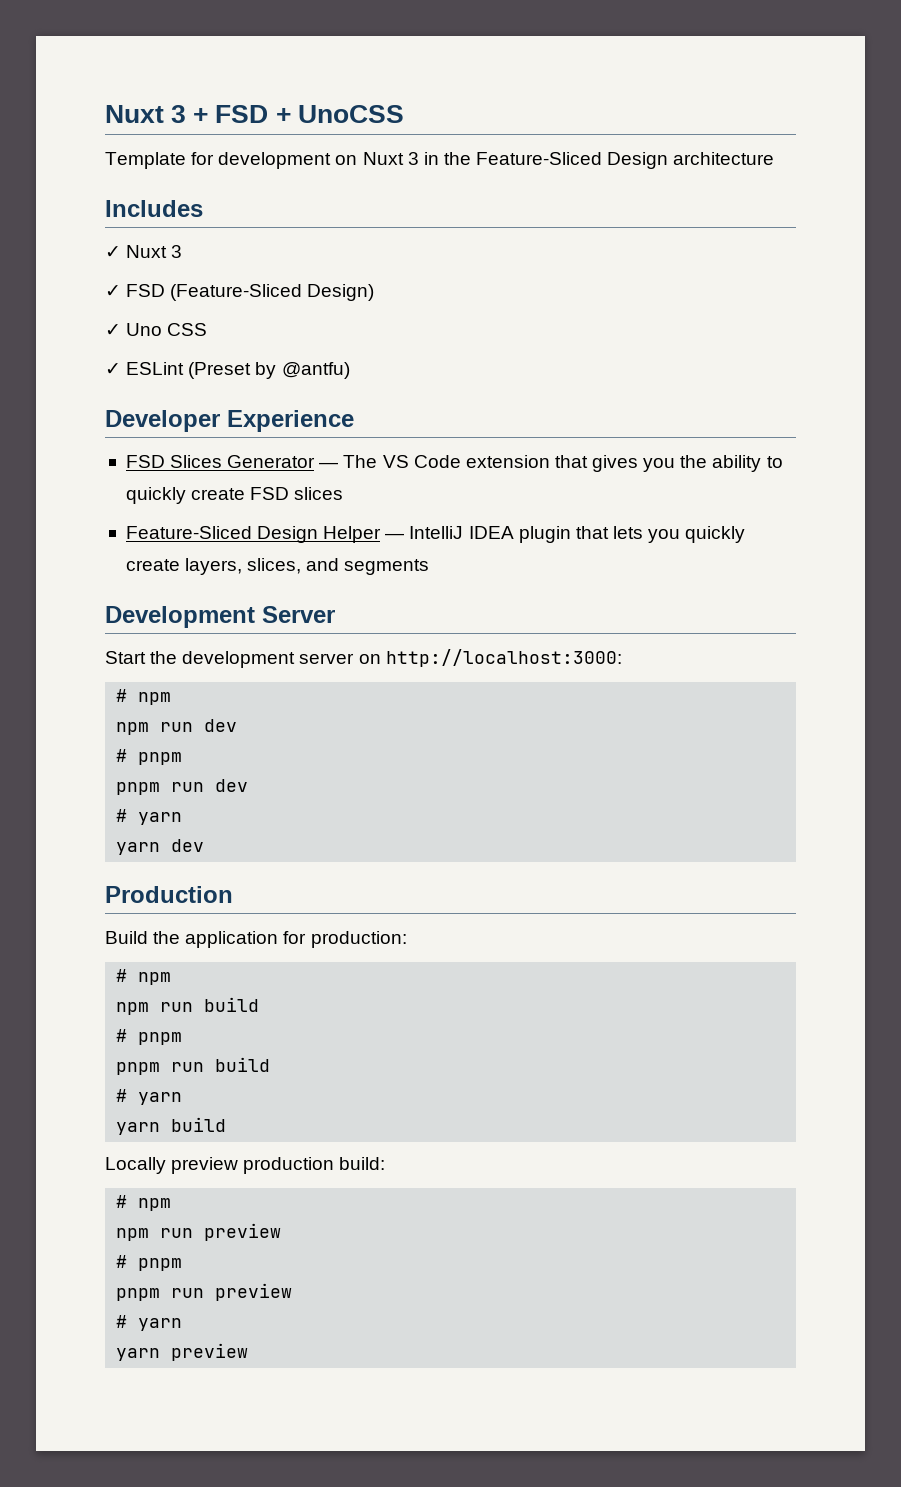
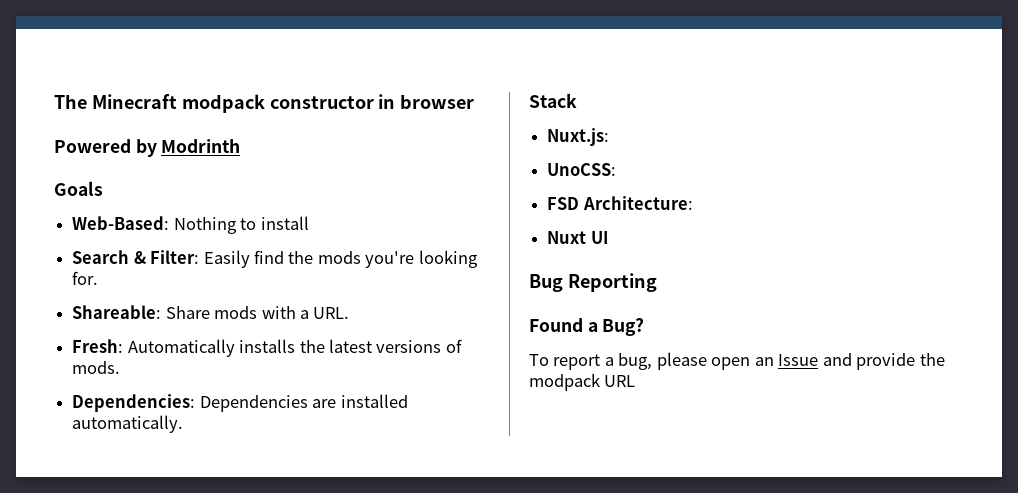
[105,105,404,123] [105,152,775,169] [105,200,203,217] [105,245,183,258] [105,284,375,301] [105,323,208,336] [105,362,350,379] [105,410,354,432] [125,455,783,472] [125,487,344,504] [125,526,746,543] [125,558,430,575] [105,606,335,628] [105,649,622,668] [116,689,172,705] [116,719,238,735] [116,749,183,765] [116,779,249,795] [116,809,183,825] [116,839,205,855] [105,886,233,903] [105,931,407,948] [116,969,172,985] [116,997,260,1015] [116,1029,183,1045] [116,1057,271,1075] [116,1089,183,1105] [116,1117,227,1135] [105,1157,386,1174] [116,1195,172,1211] [116,1223,282,1241] [116,1255,183,1271] [116,1283,293,1301] [116,1315,183,1331] [116,1343,249,1361] Nuxt 3 + FSD + UnoCSS // Template for development on Nuxt 3 in the Feature-Sliced Design architecture // Includes // ✓ Nuxt 3 // ✓ FSD (Feature-Sliced Design) // ✓ Uno CSS // ✓ ESLint (Preset by @antfu) // Developer Experience // FSD Slices Generator — The VS Code extension that gives you the ability to quickly create FSD slices // Feature-Sliced Design Helper — IntelliJ IDEA plugin that lets you quickly create layers, slices, and segments // Development Server // Start the development server on http://localhost:3000: // # npm // npm run dev // # pnpm // pnpm run dev // # yarn // yarn dev // Production // Build the application for production: // # npm // npm run build // # pnpm // pnpm run build // # yarn // yarn build // Locally preview production build: // # npm // npm run preview // # pnpm // pnpm run preview // # yarn // yarn preview -> [54,94,475,113] [54,139,241,157] [54,181,103,196] [72,216,309,234] [72,250,478,268] [72,271,99,285] [72,305,350,319] [72,339,462,357] [72,361,121,374] [72,394,408,412] [72,415,184,433] [529,93,577,108] [547,128,610,146] [547,163,617,176] [547,196,693,210] [547,231,608,244] [529,273,657,292] [529,318,645,336] [529,352,945,370] [529,373,636,391] The Minecraft modpack constructor in browser // Powered by Modrinth // Goals // Web-Based: Nothing to install // Search & Filter: Easily find the mods you're looking for. // Shareable: Share mods with a URL. // Fresh: Automatically installs the latest versions of mods. // Dependencies: Dependencies are installed automatically. // Stack // Nuxt.js: // UnoCSS: // FSD Architecture: // Nuxt UI // Bug Reporting // Found a Bug? // To report a bug, please open an Issue and provide the modpack URL

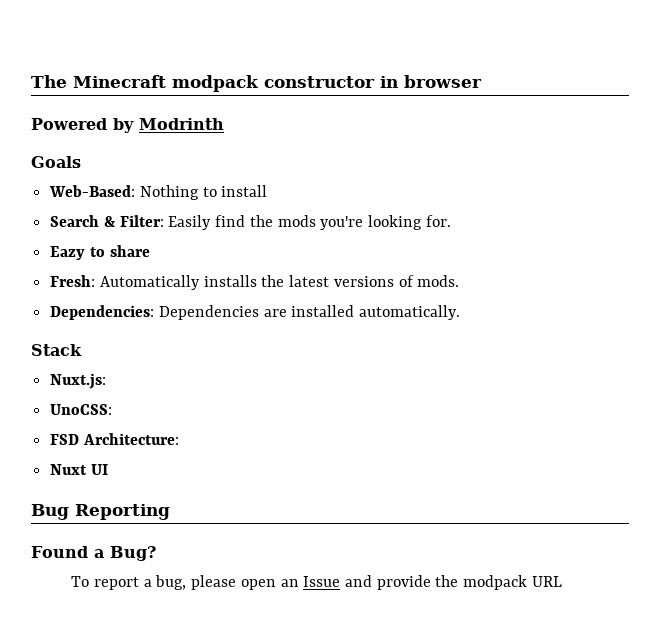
[72,305,350,319] Shareable: Share mods with a URL. -> [50,245,150,260] Eazy to share

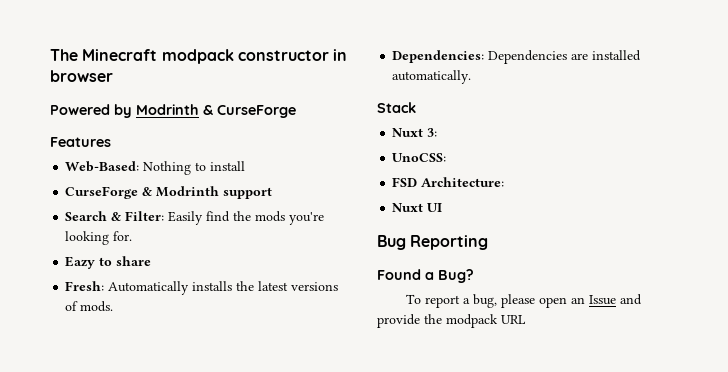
[31,156,81,168] // Goals -> [203,105,296,118] [50,137,111,147] & CurseForge // Features
(268, 191) none -> [65,186,273,199] // CurseForge & Modrinth support
[50,373,107,389] Nuxt.js: -> [392,128,438,137] Nuxt 3:

